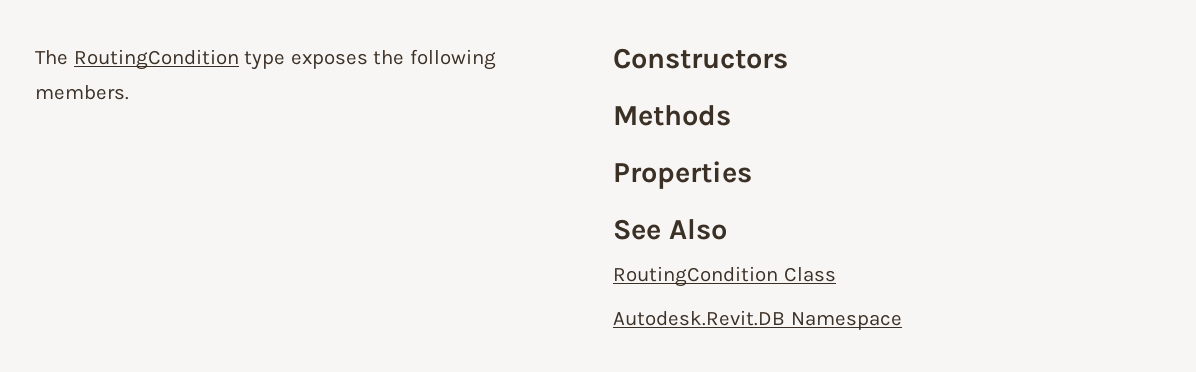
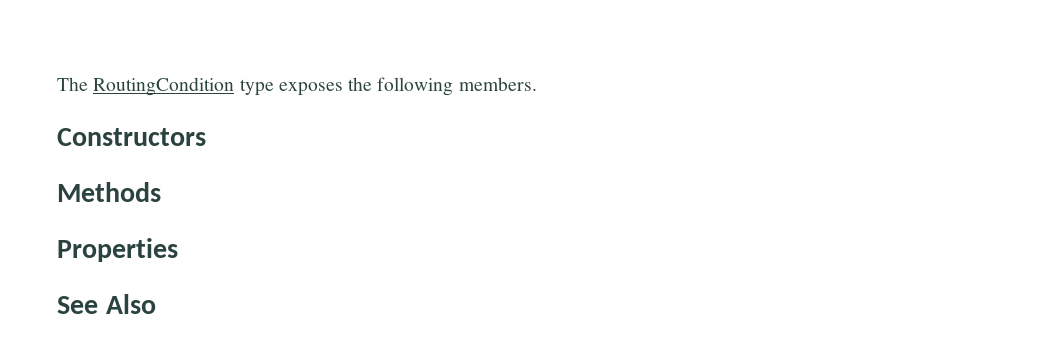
[613,266,836,287] [613,310,902,330] // RoutingCondition Class // Autodesk.Revit.DB Namespace -> (156, 304) none

